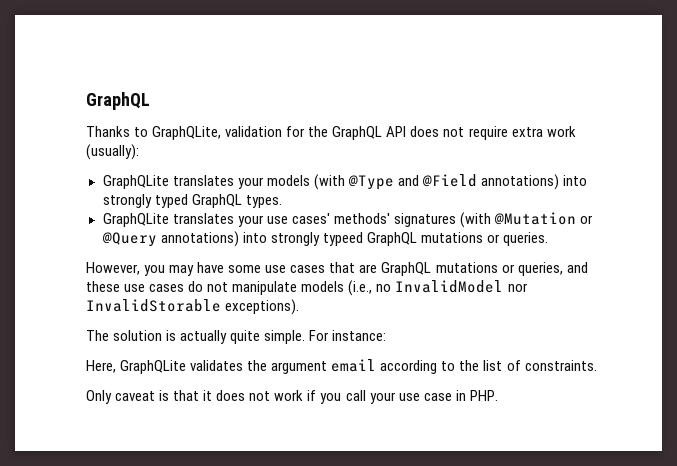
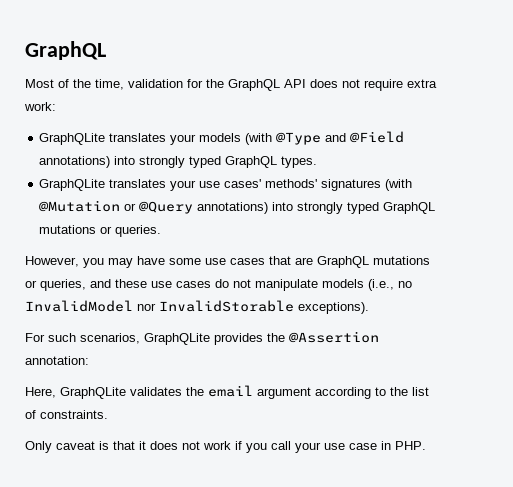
[86,126,222,140] Thanks to GraphQLite, -> [25,79,124,90] Most of the time,
[546,126,576,137] [86,144,139,160] work (usually): -> [24,102,56,111] work:
[322,232,363,246] typeed -> [347,202,380,214] typed
[86,330,387,344] The solution is actually quite simple. For instance: -> [25,331,379,345] [25,356,89,365] For such scenarios, GraphQLite provides the @Assertion annotation:
[271,359,377,374] argument email -> [208,385,311,399] email argument

